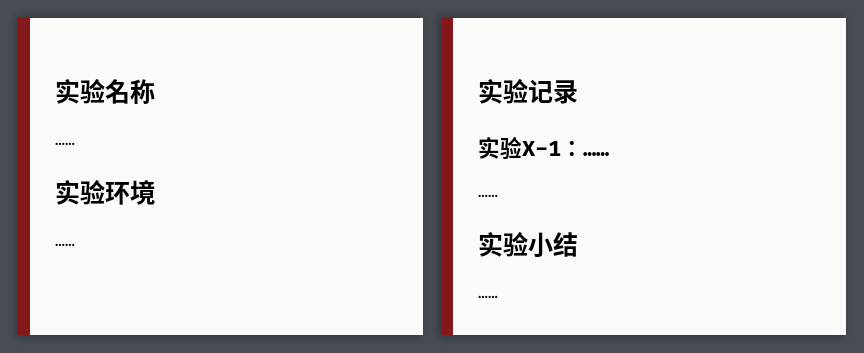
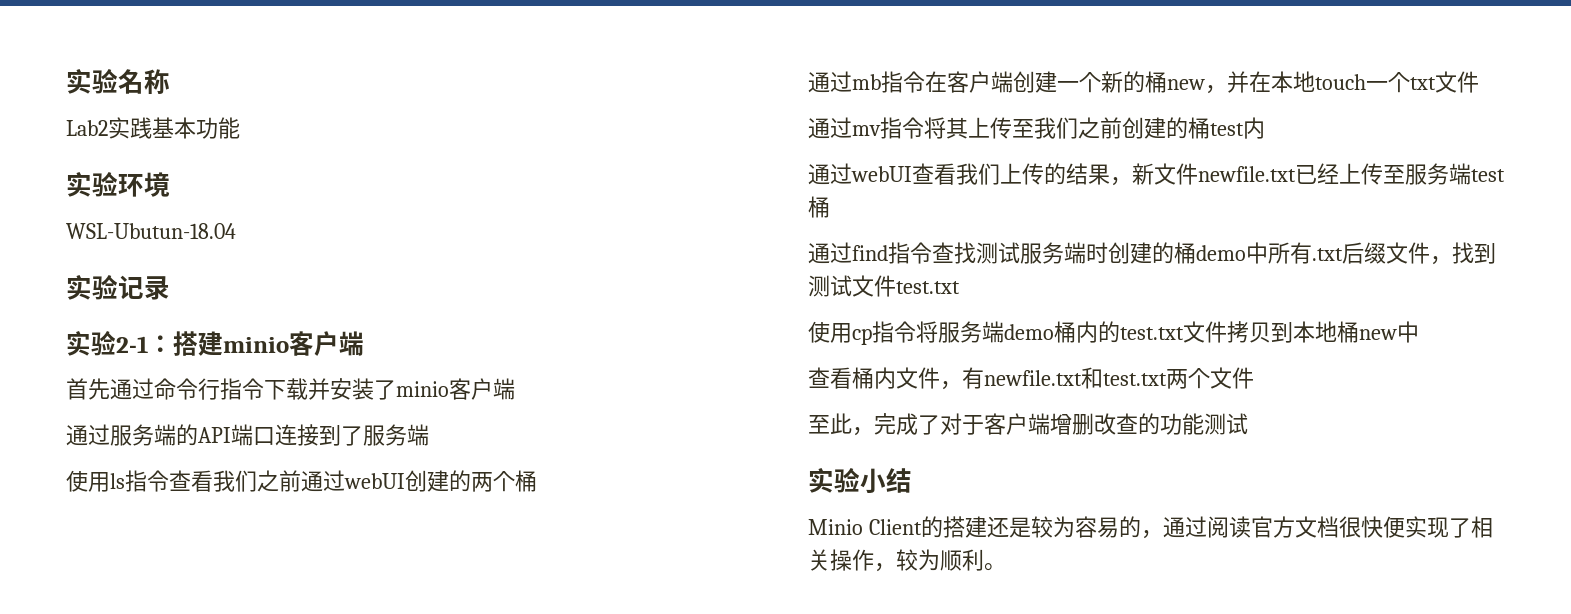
[55,142,75,145] …… -> [66,117,240,139] Lab2实践基本功能
[55,243,75,246] …… -> [66,223,236,239] WSL-Ubutun-18.04
[522,140,609,156] [478,194,498,197] [478,232,578,258] [478,295,498,298] X-1：…… // …… // 实验小结 // …… -> [116,331,364,356] [66,378,515,400] [66,424,429,446] [66,470,537,492] [808,71,1479,94] [808,117,1265,139] [808,163,1505,186] [808,196,830,218] [808,242,1496,265] [808,275,960,297] [808,321,1419,345] [808,367,1254,390] [808,413,1248,436] [808,468,912,494] [808,516,1493,539] [808,549,1006,572] 2-1：搭建minio客户端 // 首先通过命令行指令下载并安装了minio客户端 // 通过服务端的API端口连接到了服务端 // 使用ls指令查看我们之前通过webUI创建的两个桶 // 通过mb指令在客户端创建一个新的桶new，并在本地touch一个txt文件 // 通过mv指令将其上传至我们之前创建的桶test内 // 通过webUI查看我们上传的结果，新文件newfile.txt已经上传至服务端test桶 // 通过find指令查找测试服务端时创建的桶demo中所有.txt后缀文件，找到测试文件test.txt // 使用cp指令将服务端demo桶内的test.txt文件拷贝到本地桶new中 // 查看桶内文件，有newfile.txt和test.txt两个文件 // 至此，完成了对于客户端增删改查的功能测试 // 实验小结 // Minio Client的搭建还是较为容易的，通过阅读官方文档很快便实现了相关操作，较为顺利。

